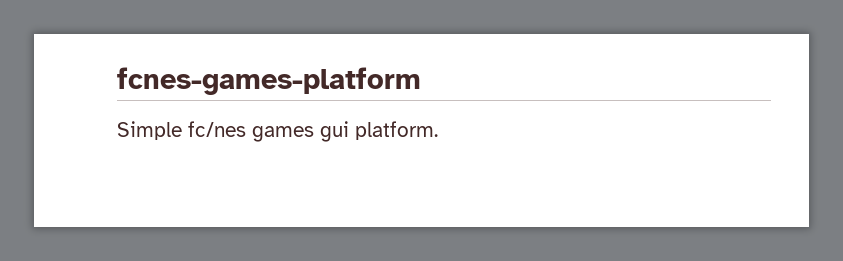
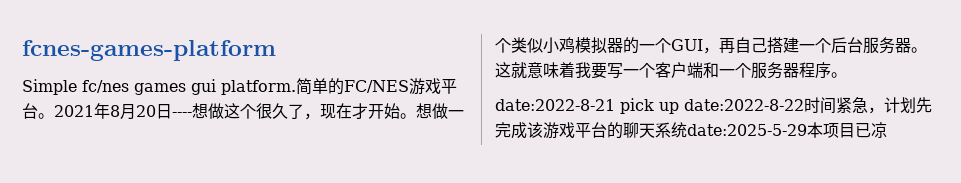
(438, 130) none -> [296,78,457,95] [22,103,464,120] [495,37,927,54] [495,62,847,79] [495,96,932,114] [495,122,887,139] 简单的FC/NES游戏平台。2021年8月20日----想做这个很久了，现在才开始。想做一个类似小鸡模拟器的一个GUI，再自己搭建一个后台服务器。这就意味着我要写一个客户端和一个服务器程序。 // date:2022-8-21 pick up date:2022-8-22时间紧急，计划先完成该游戏平台的聊天系统date:2025-5-29本项目已凉

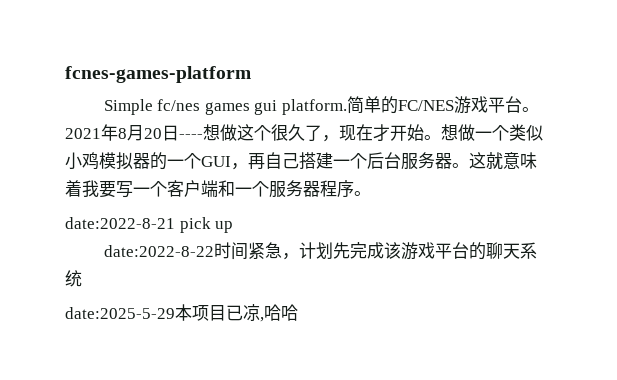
(679, 108) none -> (234, 227) //
(687, 130) none -> (82, 278) //
(887, 130) none -> [260,304,298,322] ,哈哈

